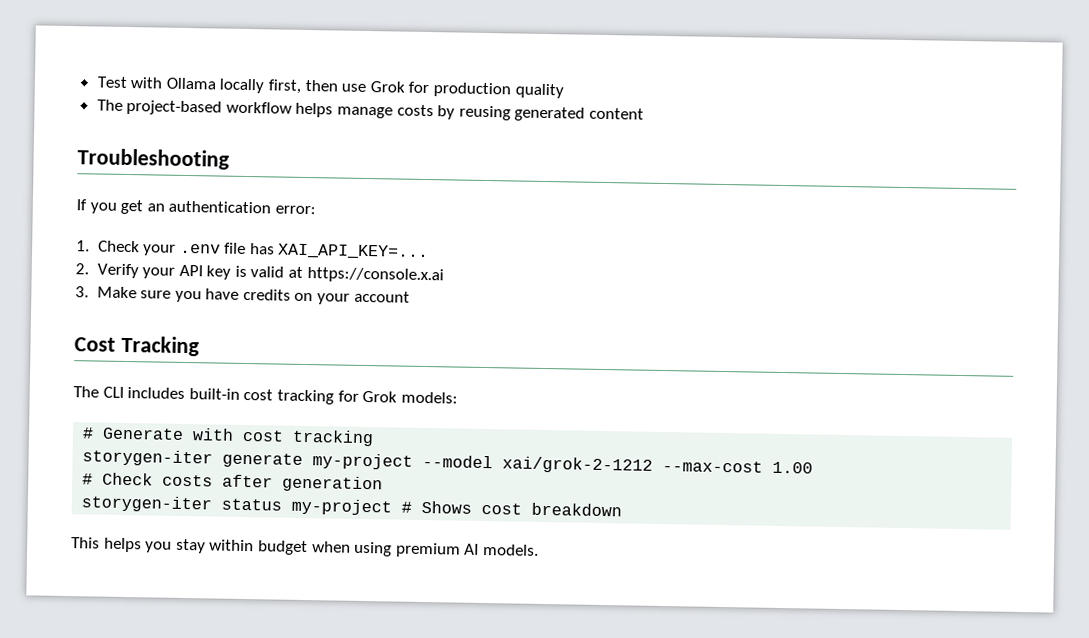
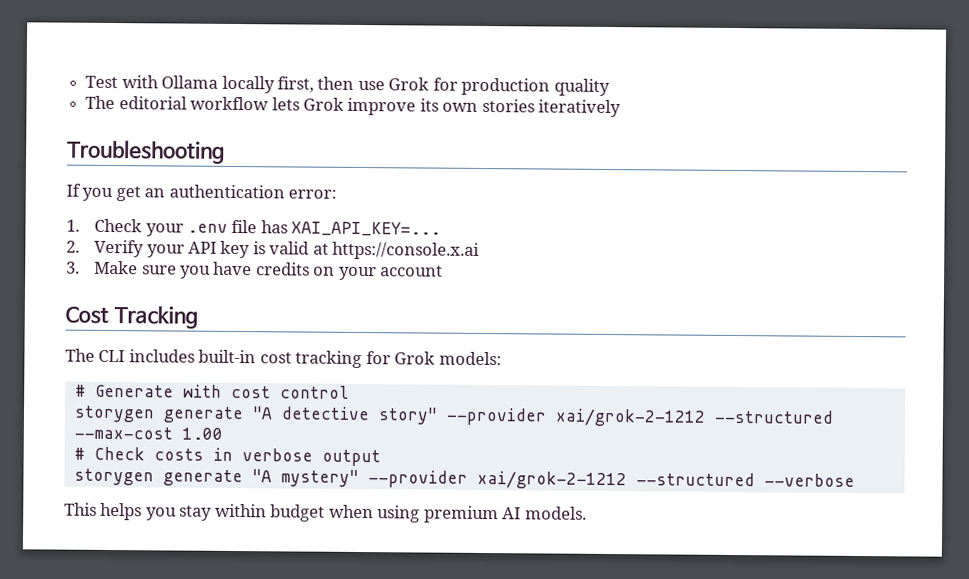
[126,99,645,122] project-based workflow helps manage costs by reusing generated content -> [118,96,622,118] editorial workflow lets Grok improve its own stories iteratively
[292,429,375,447] [82,449,654,474] tracking // storygen-iter generate my-project --model xai/grok-2-1212 -> [279,385,350,399] [73,405,834,427] control // storygen generate "A detective story" --provider xai/grok-2-1212 --structured
[222,474,384,493] [81,495,623,517] after generation // storygen-iter status my-project # Shows cost breakdown -> [212,447,381,467] [73,468,855,490] in verbose output // storygen generate "A mystery" --provider xai/grok-2-1212 --structured --verbose

